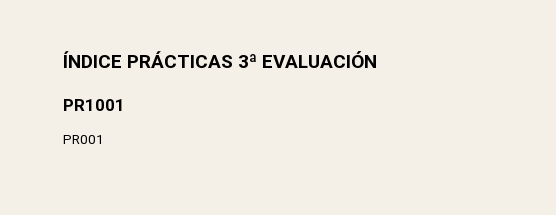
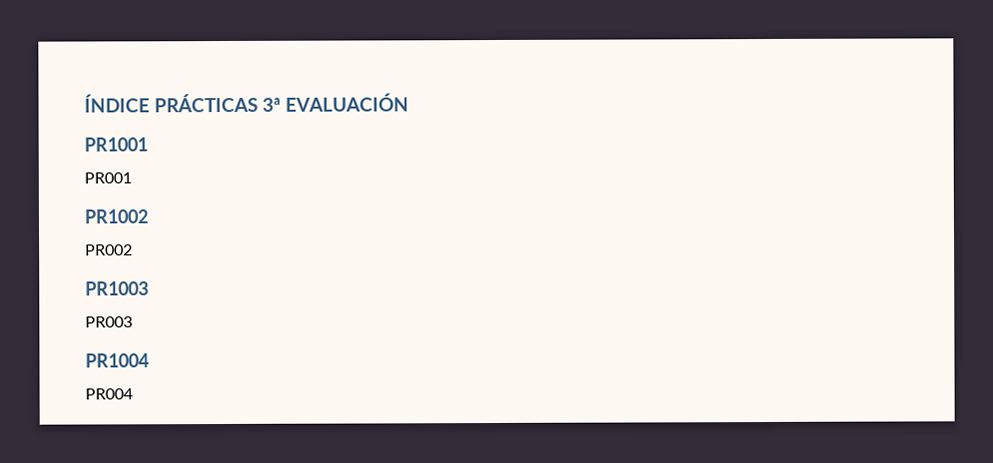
(104, 139) none -> [84,209,148,224] [85,244,133,256] [85,281,149,296] [85,316,133,328] [85,353,149,368] [85,388,133,400] // PR1002 // PR002 // PR1003 // PR003 // PR1004 // PR004

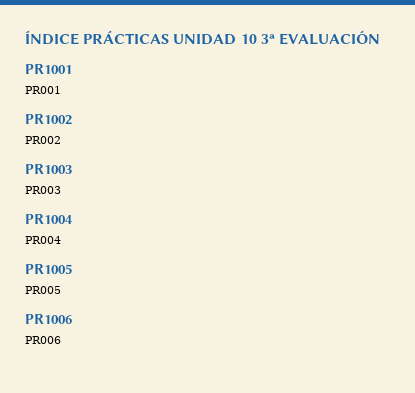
(258, 103) none -> [173,34,257,45] UNIDAD 10
(133, 394) none -> [25,264,72,274] [25,286,61,294] [25,314,72,324] [25,336,61,344] // PR1005 // PR005 // PR1006 // PR006

